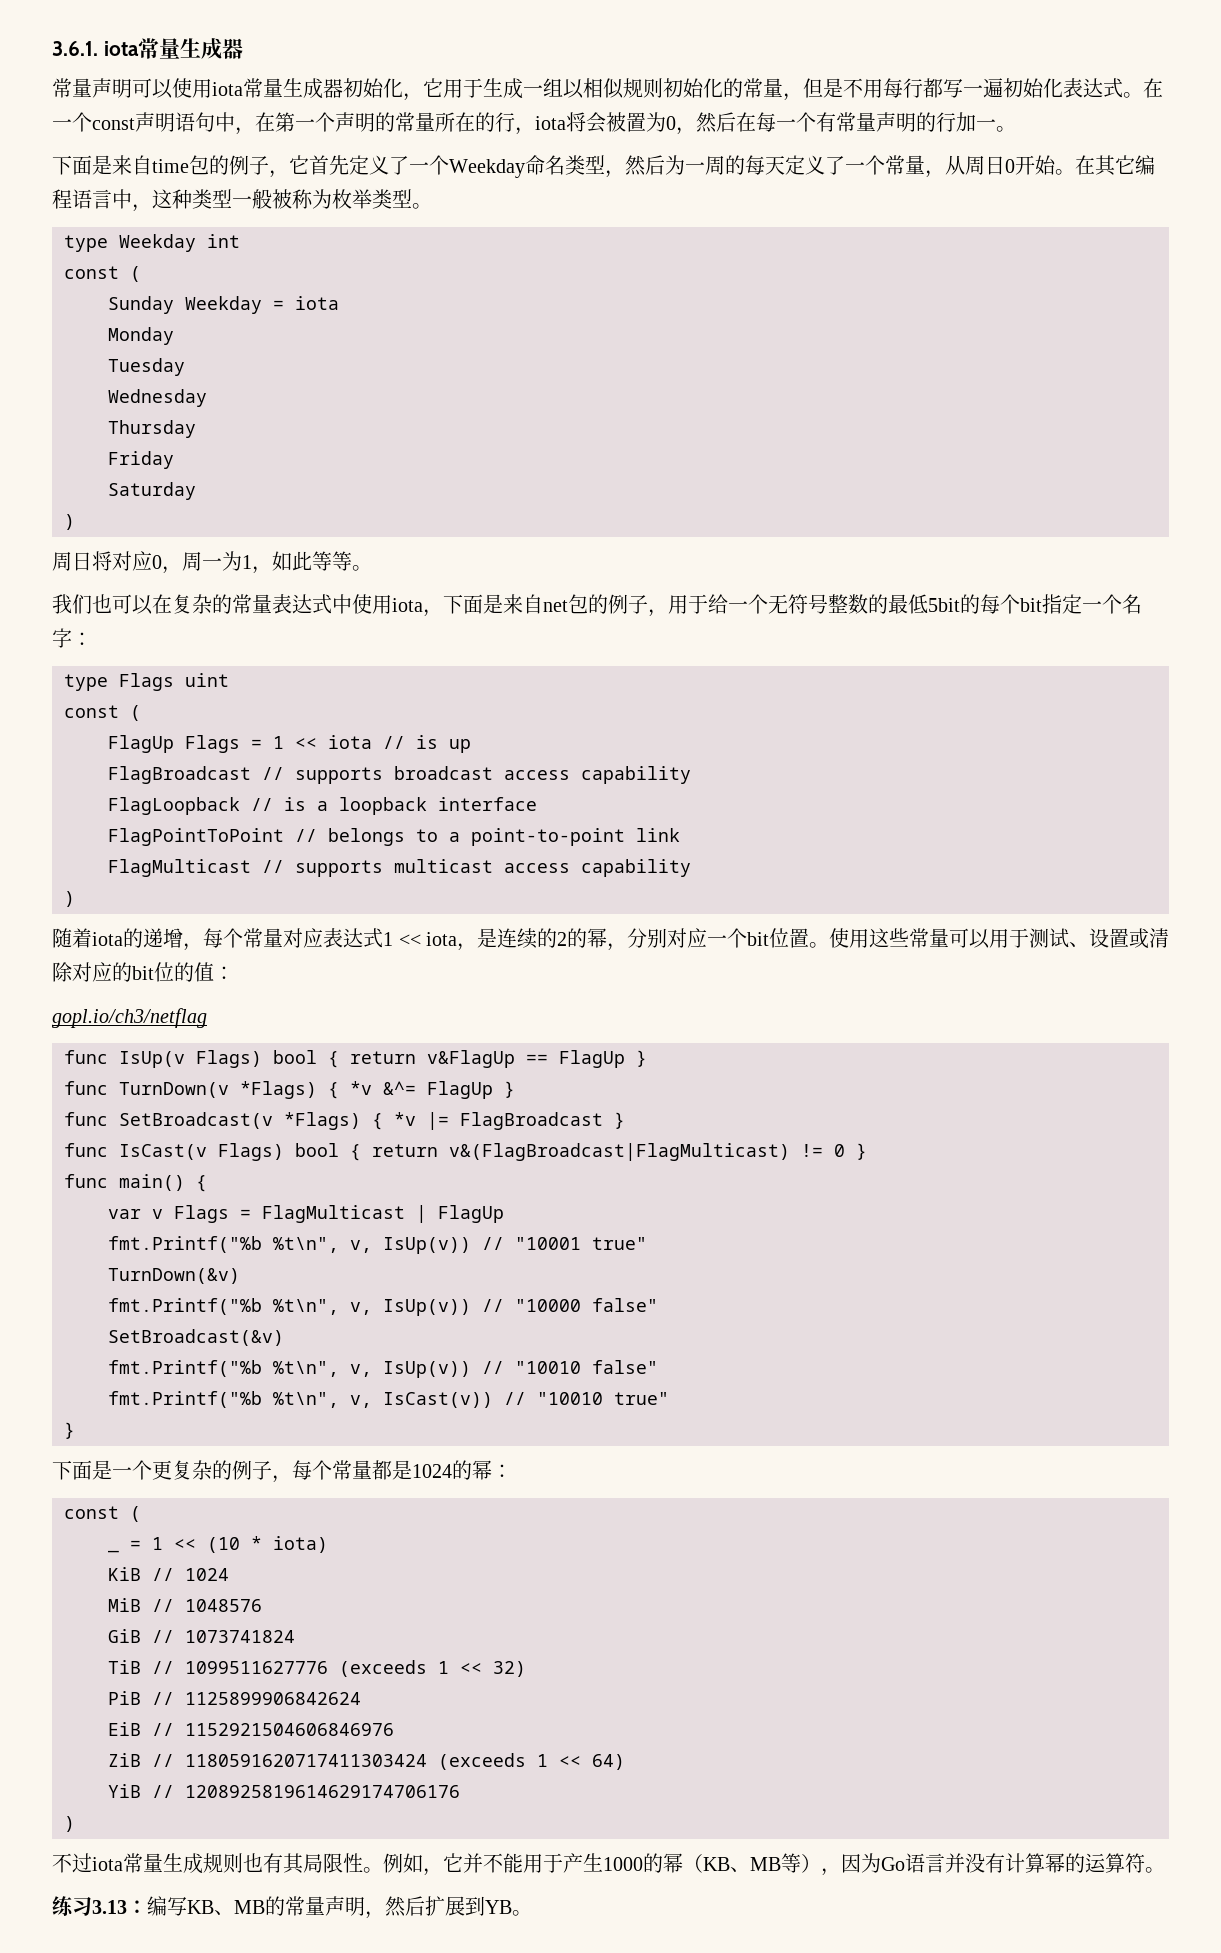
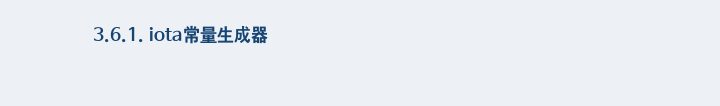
[52,78,1163,101] [52,112,1016,135] [52,155,1155,178] [52,189,432,212] [64,234,240,252] [64,266,141,282] [108,296,339,314] [108,327,174,345] [108,358,185,376] [108,389,207,407] [108,420,196,438] [108,451,174,469] [108,482,196,500] [64,514,75,530] [52,551,372,574] [52,594,1142,617] [52,628,92,648] [64,673,229,691] [64,705,141,721] [108,735,471,753] [108,766,691,784] [108,797,537,815] [108,828,680,846] [108,859,691,877] [64,891,75,907] [52,928,1169,951] [52,962,234,982] [52,1008,207,1028] [64,1050,647,1068] [64,1081,515,1099] [64,1112,625,1130] [64,1143,867,1161] [64,1174,207,1192] [108,1205,504,1223] [108,1236,647,1254] [108,1268,240,1284] [108,1298,658,1316] [108,1329,284,1346] [108,1360,658,1378] [108,1391,669,1408] [64,1422,75,1439] [52,1460,512,1483] [64,1506,141,1522] [108,1550,119,1553] [130,1536,328,1553] [108,1567,229,1581] [108,1598,262,1612] [108,1629,295,1643] [108,1660,526,1677] [108,1691,361,1705] [108,1722,394,1736] [108,1753,625,1770] [108,1784,460,1798] [64,1816,75,1832] [52,1853,1165,1876] [52,1896,532,1919] // 常量声明可以使用iota常量生成器初始化，它用于生成一组以相似规则初始化的常量，但是不用每行都写一遍初始化表达式。在一个const声明语句中，在第一个声明的常量所在的行，iota将会被置为0，然后在每一个有常量声明的行加一。 // 下面是来自time包的例子，它首先定义了一个Weekday命名类型，然后为一周的每天定义了一个常量，从周日0开始。在其它编程语言中，这种类型一般被称为枚举类型。 // type Weekday int // const ( // Sunday Weekday = iota // Monday // Tuesday // Wednesday // Thursday // Friday // Saturday // ) // 周日将对应0，周一为1，如此等等。 // 我们也可以在复杂的常量表达式中使用iota，下面是来自net包的例子，用于给一个无符号整数的最低5bit的每个bit指定一个名字： // type Flags uint // const ( // FlagUp Flags = 1 << iota // is up // FlagBroadcast // supports broadcast access capability // FlagLoopback // is a loopback interface // FlagPointToPoint // belongs to a point-to-point link // FlagMulticast // supports multicast access capability // ) // 随着iota的递增，每个常量对应表达式1 << iota，是连续的2的幂，分别对应一个bit位置。使用这些常量可以用于测试、设置或清除对应的bit位的值： // gopl.io/ch3/netflag // func IsUp(v Flags) bool { return v&FlagUp == FlagUp } // func TurnDown(v *Flags) { *v &^= FlagUp } // func SetBroadcast(v *Flags) { *v |= FlagBroadcast } // func IsCast(v Flags) bool { return v&(FlagBroadcast|FlagMulticast) != 0 } // func main() { // var v Flags = FlagMulticast | FlagUp // fmt.Printf("%b %t\n", v, IsUp(v)) // "10001 true" // TurnDown(&v) // fmt.Printf("%b %t\n", v, IsUp(v)) // "10000 false" // SetBroadcast(&v) // fmt.Printf("%b %t\n", v, IsUp(v)) // "10010 false" // fmt.Printf("%b %t\n", v, IsCast(v)) // "10010 true" // } // 下面是一个更复杂的例子，每个常量都是1024的幂： // const ( // _ = 1 << (10 * iota) // KiB // 1024 // MiB // 1048576 // GiB // 1073741824 // TiB // 1099511627776 (exceeds 1 << 32) // PiB // 1125899906842624 // EiB // 1152921504606846976 // ZiB // 1180591620717411303424 (exceeds 1 << 64) // YiB // 1208925819614629174706176 // ) // 不过iota常量生成规则也有其局限性。例如，它并不能用于产生1000的幂（KB、MB等），因为Go语言并没有计算幂的运算符。 // 练习3.13：编写KB、MB的常量声明，然后扩展到YB。 -> (269, 35) none

